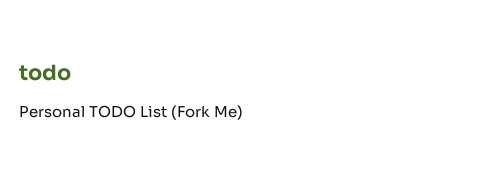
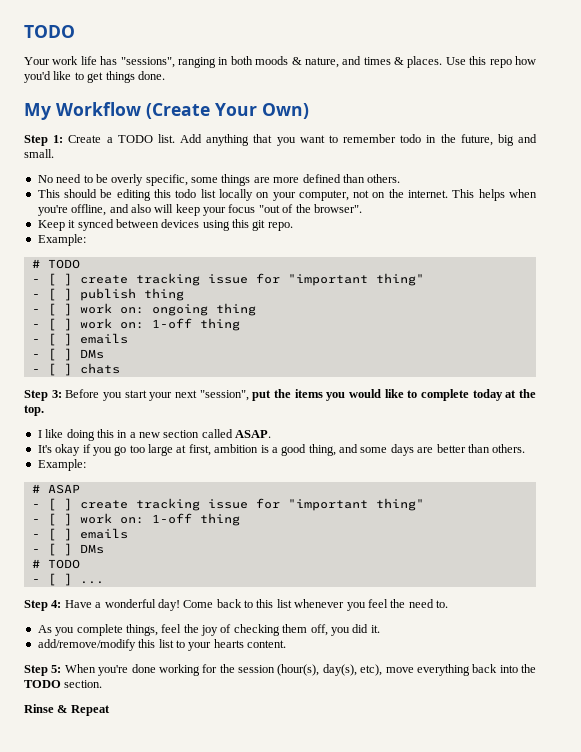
[19,64,71,81] [19,105,244,120] todo // Personal TODO List (Fork Me) -> [24,25,75,38] [24,56,537,68] [24,71,165,83] [24,102,309,120] [24,134,538,146] [24,149,54,158] [37,174,401,186] [37,189,537,201] [37,204,362,216] [37,219,293,231] [37,234,86,246] [31,259,80,269] [31,273,424,286] [31,288,184,301] [31,303,256,316] [31,318,240,331] [31,333,128,346] [31,348,104,361] [31,363,120,376] [24,389,537,401] [24,405,44,416] [37,429,272,441] [37,444,526,456] [37,459,86,471] [31,484,80,494] [31,498,424,511] [31,513,240,526] [31,528,128,541] [31,543,104,556] [31,559,80,569] [31,573,104,586] [24,599,448,611] [37,624,380,636] [37,639,286,651] [24,664,536,676] [24,680,103,688] [24,704,110,716] TODO // Your work life has "sessions", ranging in both moods & nature, and times & places. Use this repo how you'd like to get things done. // My Workflow (Create Your Own) // Step 1: Create a TODO list. Add anything that you want to remember todo in the future, big and small. // No need to be overly specific, some things are more defined than others. // This should be editing this todo list locally on your computer, not on the internet. This helps when you're offline, and also will keep your focus "out of the browser". // Keep it synced between devices using this git repo. // Example: // # TODO // - [ ] create tracking issue for "important thing" // - [ ] publish thing // - [ ] work on: ongoing thing // - [ ] work on: 1-off thing // - [ ] emails // - [ ] DMs // - [ ] chats // Step 3: Before you start your next "session", put the items you would like to complete today at the top. // I like doing this in a new section called ASAP. // It's okay if you go too large at first, ambition is a good thing, and some days are better than others. // Example: // # ASAP // - [ ] create tracking issue for "important thing" // - [ ] work on: 1-off thing // - [ ] emails // - [ ] DMs // # TODO // - [ ] ... // Step 4: Have a wonderful day! Come back to this list whenever you feel the need to. // As you complete things, feel the joy of checking them off, you did it. // add/remove/modify this list to your hearts content. // Step 5: When you're done working for the session (hour(s), day(s), etc), move everything back into the TODO section. // Rinse & Repeat

